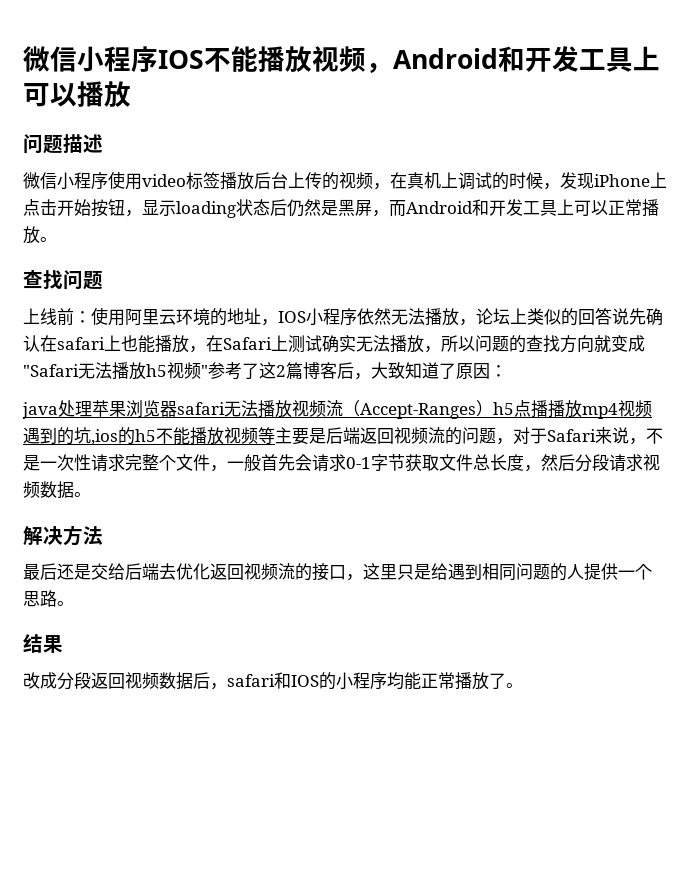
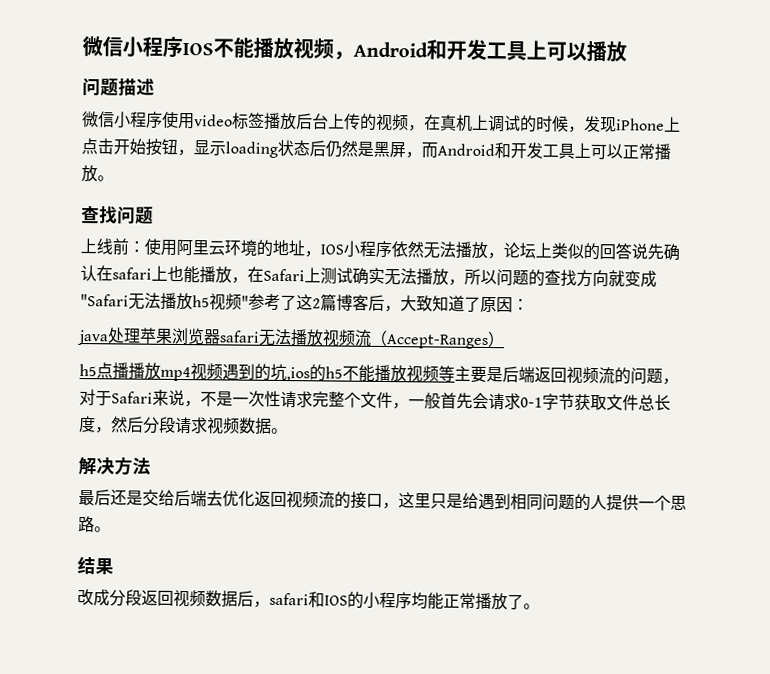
(493, 408) none -> (505, 339) //

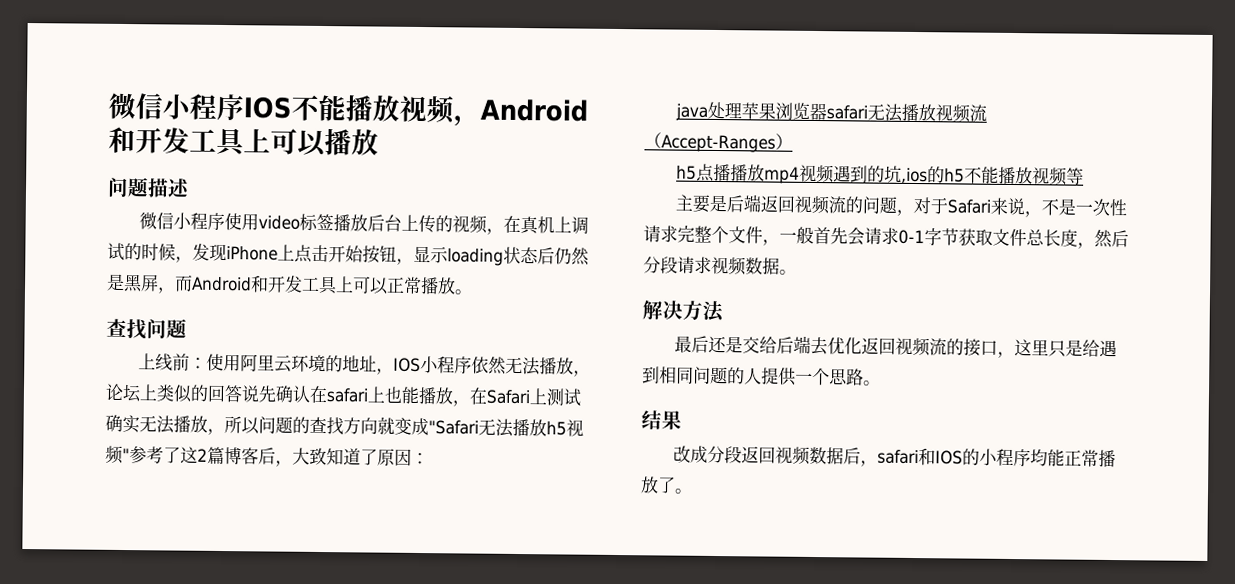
(455, 373) none -> (1084, 176) //

